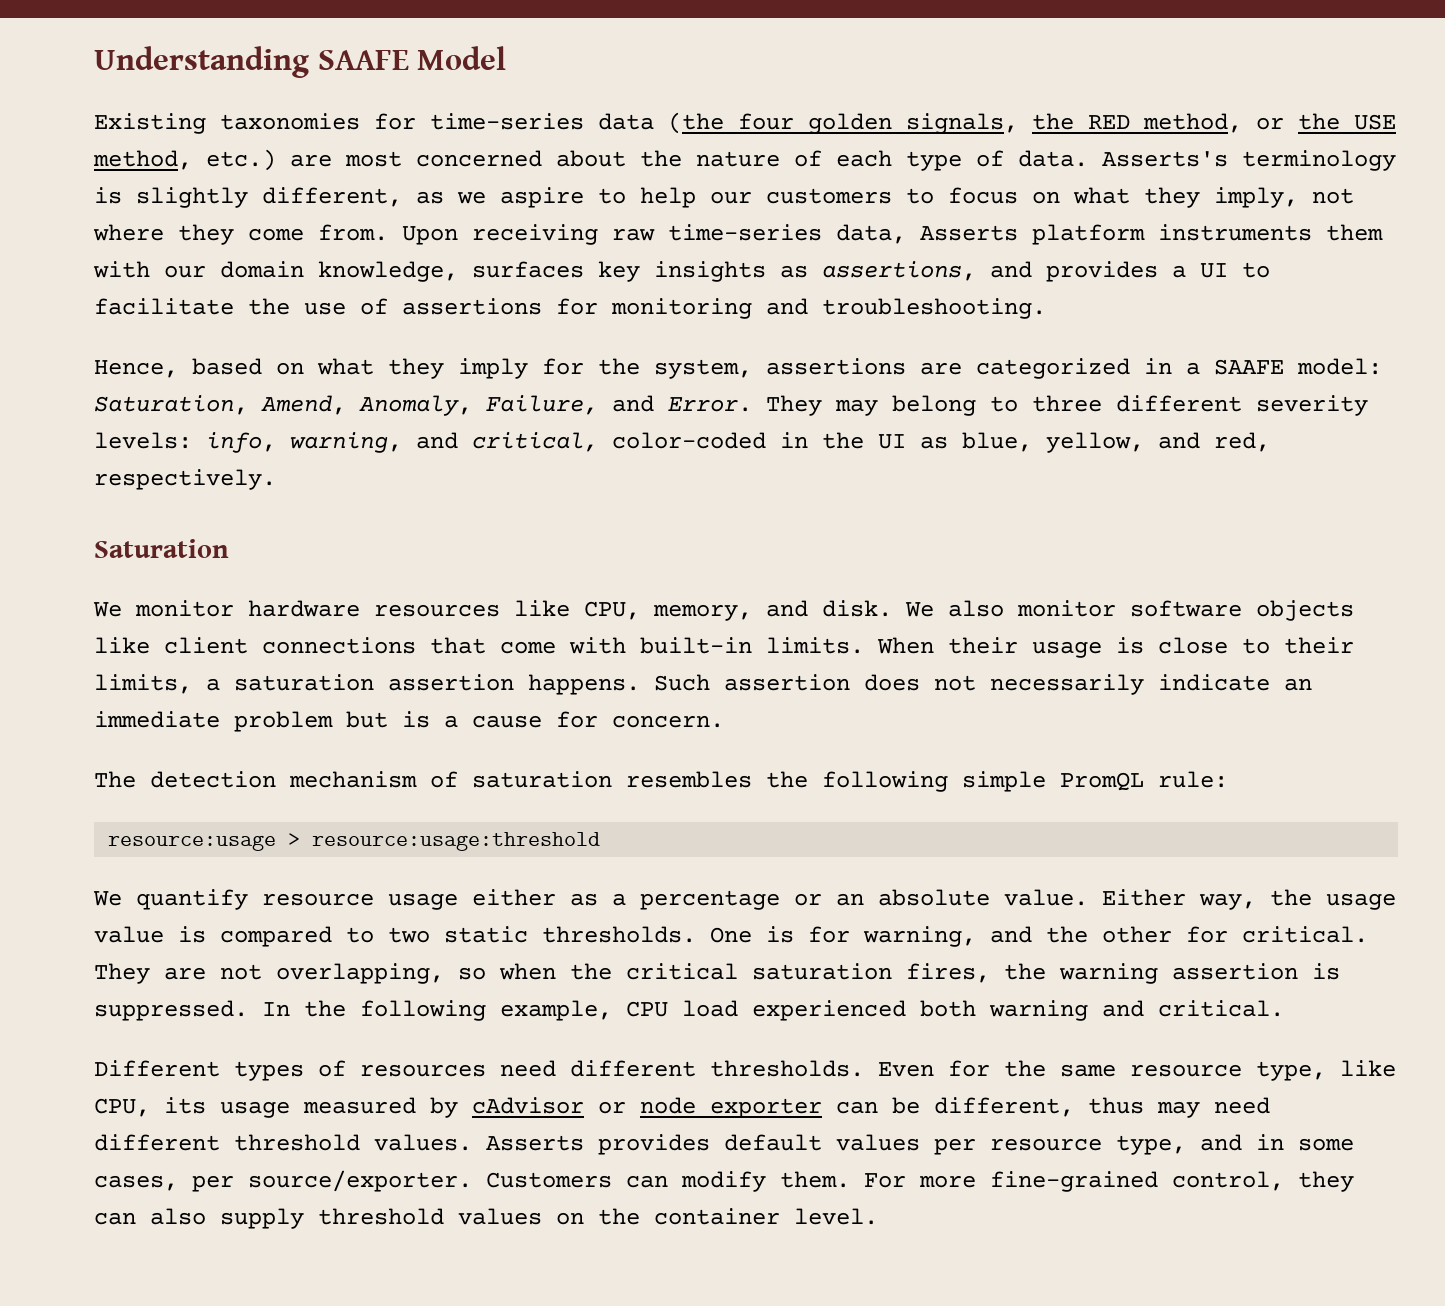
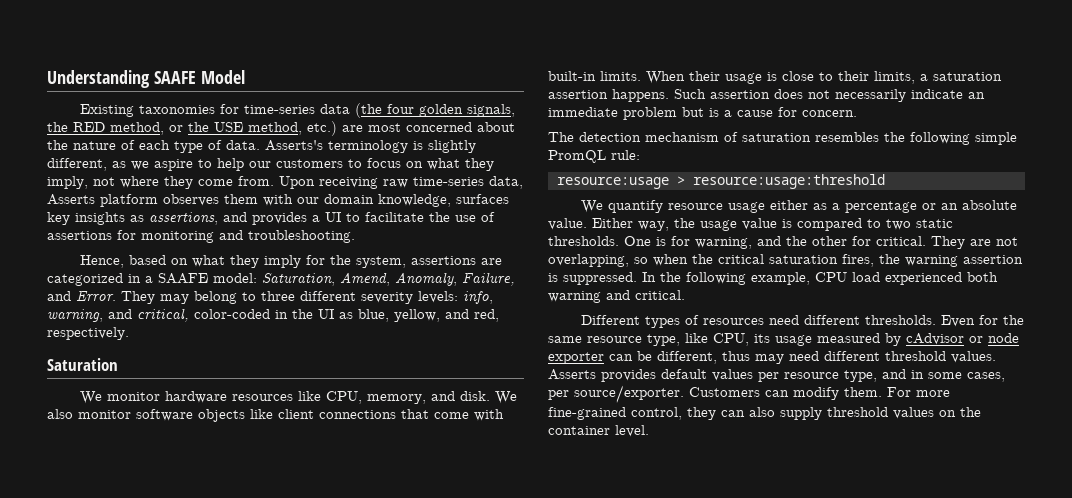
[1158,224,1312,241] instruments -> [163,194,219,206] observes

